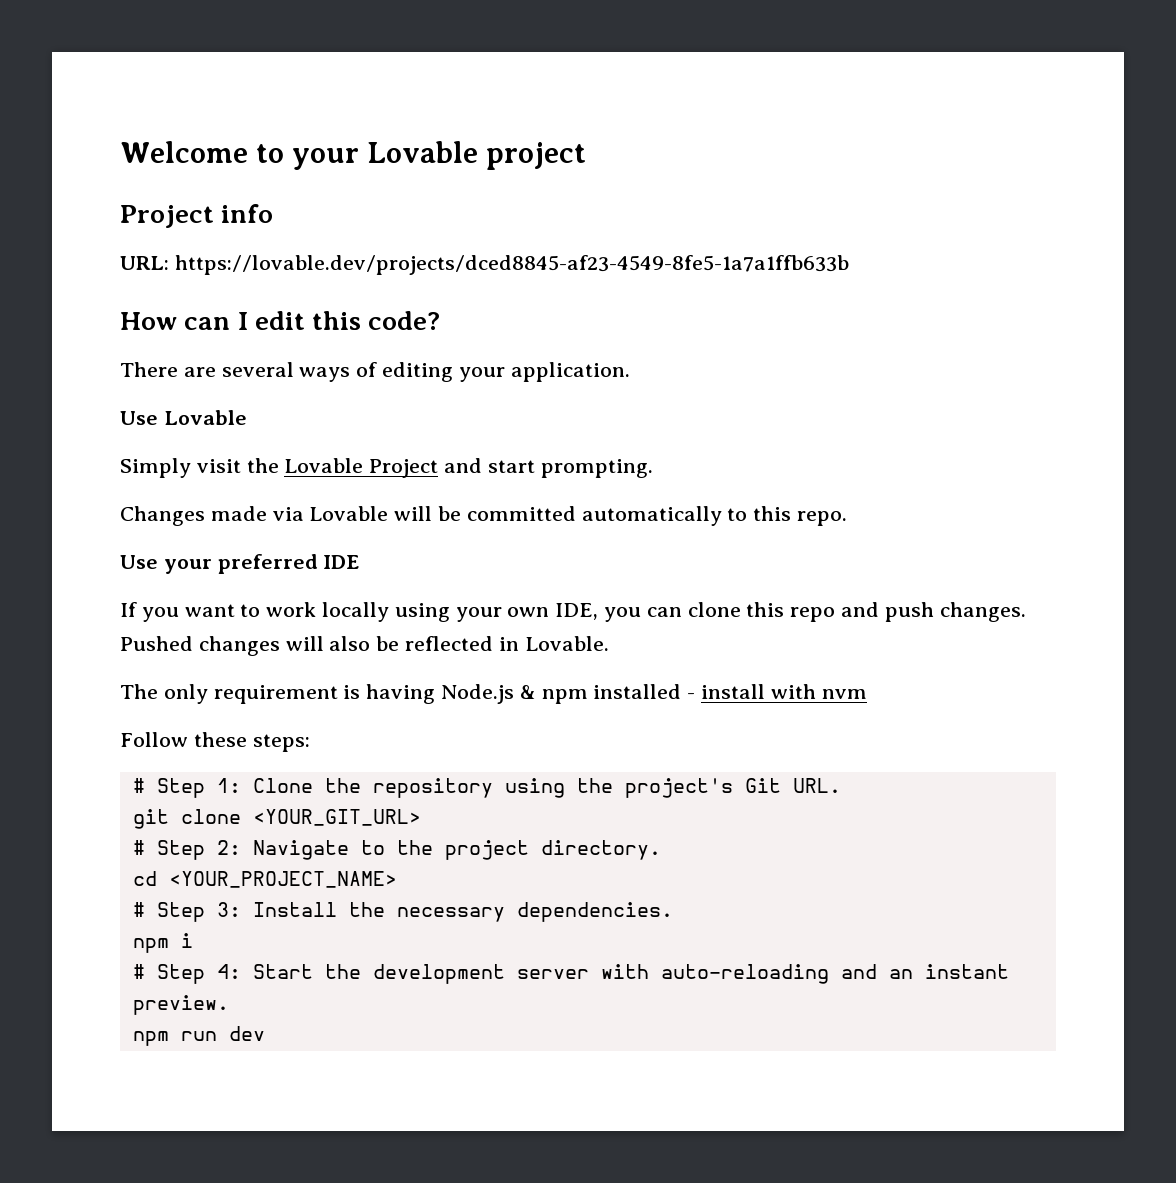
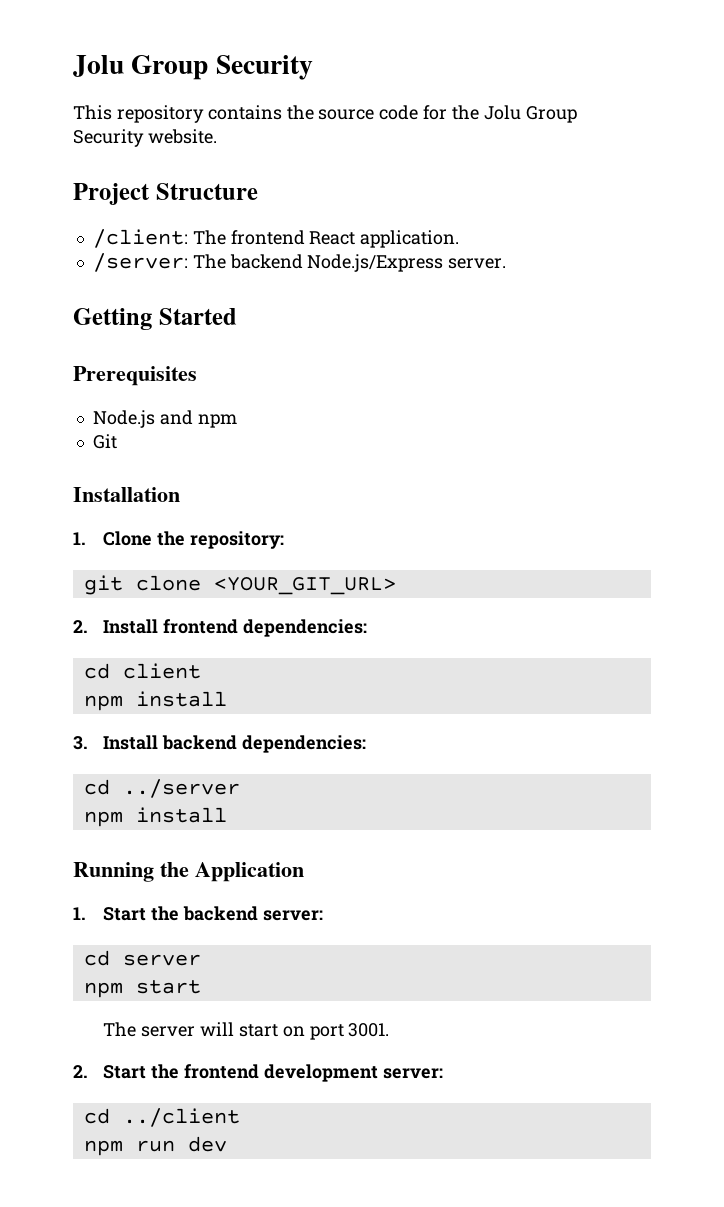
[120,141,587,170] [120,204,274,228] [120,255,849,275] [120,311,441,330] [120,362,630,382] [120,410,247,425] [120,458,653,478] [120,506,848,526] [120,554,360,574] [120,602,1026,622] [120,636,609,656] [120,684,867,704] [120,732,310,752] [132,778,841,798] [132,809,421,829] [132,840,661,860] [132,871,397,888] [132,902,673,922] [132,933,193,953] [132,964,1009,984] [132,995,229,1015] Welcome to your Lovable project // Project info // URL: https://lovable.dev/projects/dced8845-af23-4549-8fe5-1a7a1ffb633b // How can I edit this code? // There are several ways of editing your application. // Use Lovable // Simply visit the Lovable Project and start prompting. // Changes made via Lovable will be committed automatically to this repo. // Use your preferred IDE // If you want to work locally using your own IDE, you can clone this repo and push changes. Pushed changes will also be reflected in Lovable. // The only requirement is having Node.js & npm installed - install with nvm // Follow these steps: // # Step 1: Clone the repository using the project's Git URL. // git clone <YOUR_GIT_URL> // # Step 2: Navigate to the project directory. // cd <YOUR_PROJECT_NAME> // # Step 3: Install the necessary dependencies. // npm i // # Step 4: Start the development server with auto-reloading and an instant preview. -> [73,55,313,80] [73,105,577,123] [73,129,217,147] [73,183,258,205] [92,229,460,248] [92,253,507,272] [73,308,237,330] [73,366,197,386] [92,410,237,428] [92,434,117,449] [73,487,180,502] [73,531,284,549] [83,575,396,595] [73,619,367,637] [83,663,201,679] [83,691,227,711] [73,735,366,753] [83,779,240,798] [83,807,227,827] [73,862,304,882] [73,906,323,921] [83,950,201,966] [83,980,201,998] [103,1022,390,1040] [73,1064,443,1082] [83,1108,240,1127] Jolu Group Security // This repository contains the source code for the Jolu Group Security website. // Project Structure // /client: The frontend React application. // /server: The backend Node.js/Express server. // Getting Started // Prerequisites // Node.js and npm // Git // Installation // 1. Clone the repository: // git clone <YOUR_GIT_URL> // 2. Install frontend dependencies: // cd client // npm install // 3. Install backend dependencies: // cd ../server // npm install // Running the Application // 1. Start the backend server: // cd server // npm start // The server will start on port 3001. // 2. Start the frontend development server: // cd ../client

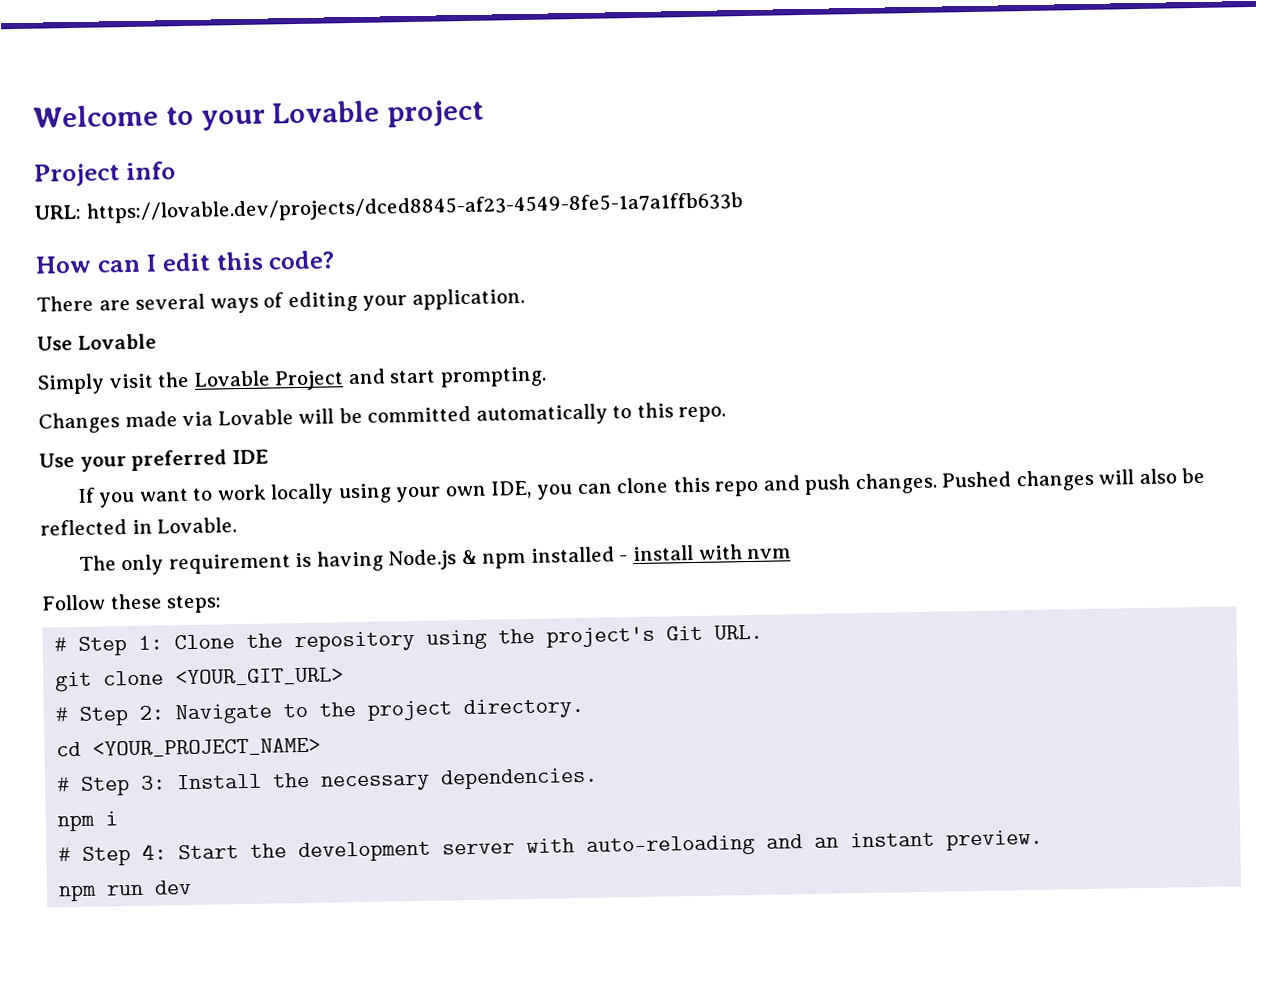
[73,55,313,80] [73,105,577,123] [73,129,217,147] [73,183,258,205] [92,229,460,248] [92,253,507,272] [73,308,237,330] [73,366,197,386] [92,410,237,428] [92,434,117,449] [73,487,180,502] [73,531,284,549] [83,575,396,595] [73,619,367,637] [83,663,201,679] [83,691,227,711] [73,735,366,753] [83,779,240,798] [83,807,227,827] [73,862,304,882] [73,906,323,921] [83,950,201,966] [83,980,201,998] [103,1022,390,1040] [73,1064,443,1082] [83,1108,240,1127] Jolu Group Security // This repository contains the source code for the Jolu Group Security website. // Project Structure // /client: The frontend React application. // /server: The backend Node.js/Express server. // Getting Started // Prerequisites // Node.js and npm // Git // Installation // 1. Clone the repository: // git clone <YOUR_GIT_URL> // 2. Install frontend dependencies: // cd client // npm install // 3. Install backend dependencies: // cd ../server // npm install // Running the Application // 1. Start the backend server: // cd server // npm start // The server will start on port 3001. // 2. Start the frontend development server: // cd ../client -> [33,99,485,131] [34,161,176,187] [34,192,744,224] [35,250,335,274] [36,287,525,314] [37,333,157,351] [37,366,547,395] [38,402,727,434] [39,449,269,472] [76,467,1206,508] [40,517,238,536] [78,544,792,576] [41,593,223,614] [54,624,764,656] [55,667,345,692] [55,697,586,726] [56,737,322,758] [57,767,599,796] [57,811,119,832] [58,829,1044,866] Welcome to your Lovable project // Project info // URL: https://lovable.dev/projects/dced8845-af23-4549-8fe5-1a7a1ffb633b // How can I edit this code? // There are several ways of editing your application. // Use Lovable // Simply visit the Lovable Project and start prompting. // Changes made via Lovable will be committed automatically to this repo. // Use your preferred IDE // If you want to work locally using your own IDE, you can clone this repo and push changes. Pushed changes will also be reflected in Lovable. // The only requirement is having Node.js & npm installed - install with nvm // Follow these steps: // # Step 1: Clone the repository using the project's Git URL. // git clone <YOUR_GIT_URL> // # Step 2: Navigate to the project directory. // cd <YOUR_PROJECT_NAME> // # Step 3: Install the necessary dependencies. // npm i // # Step 4: Start the development server with auto-reloading and an instant preview.

